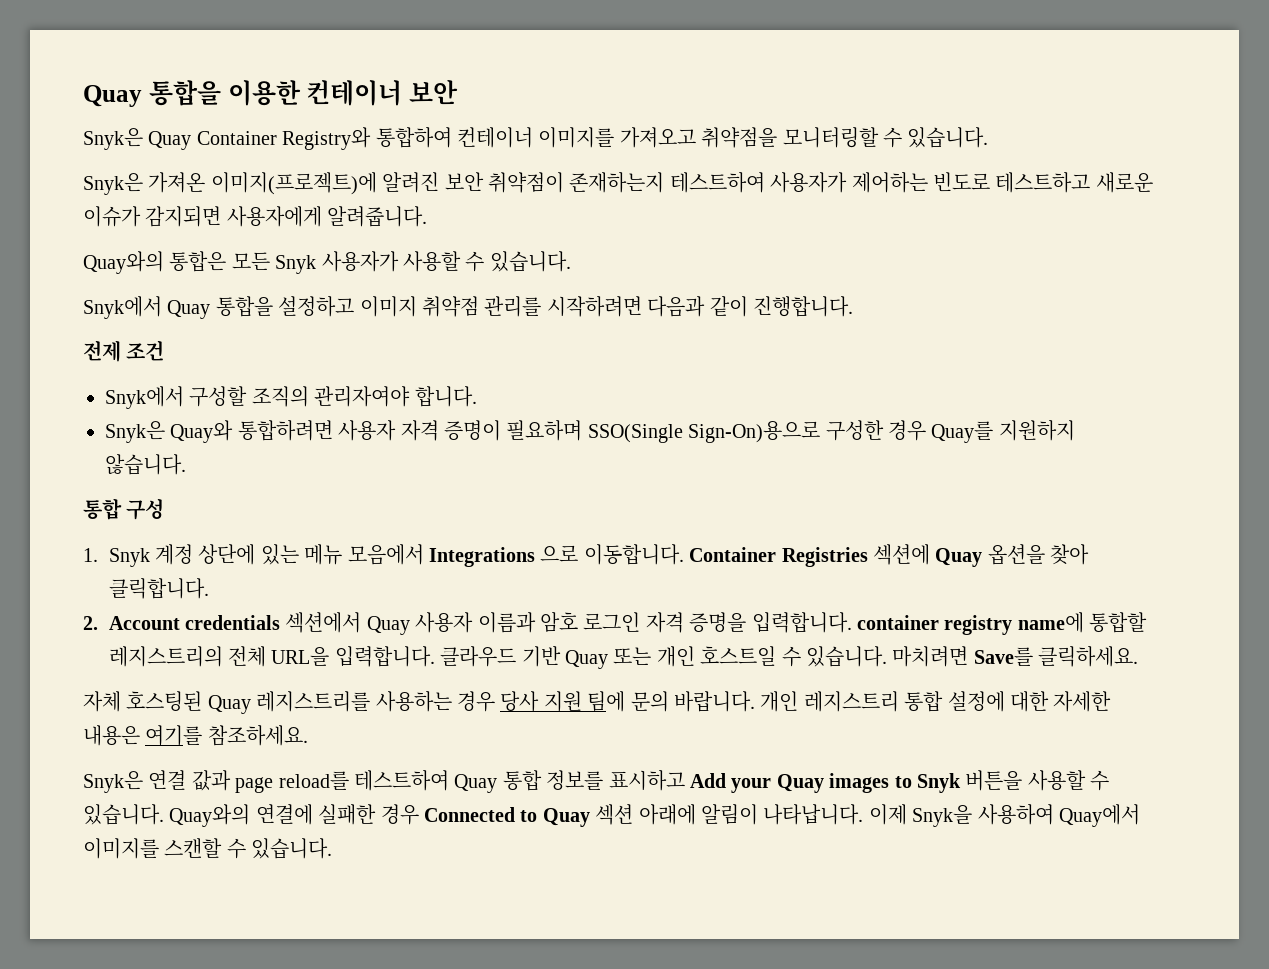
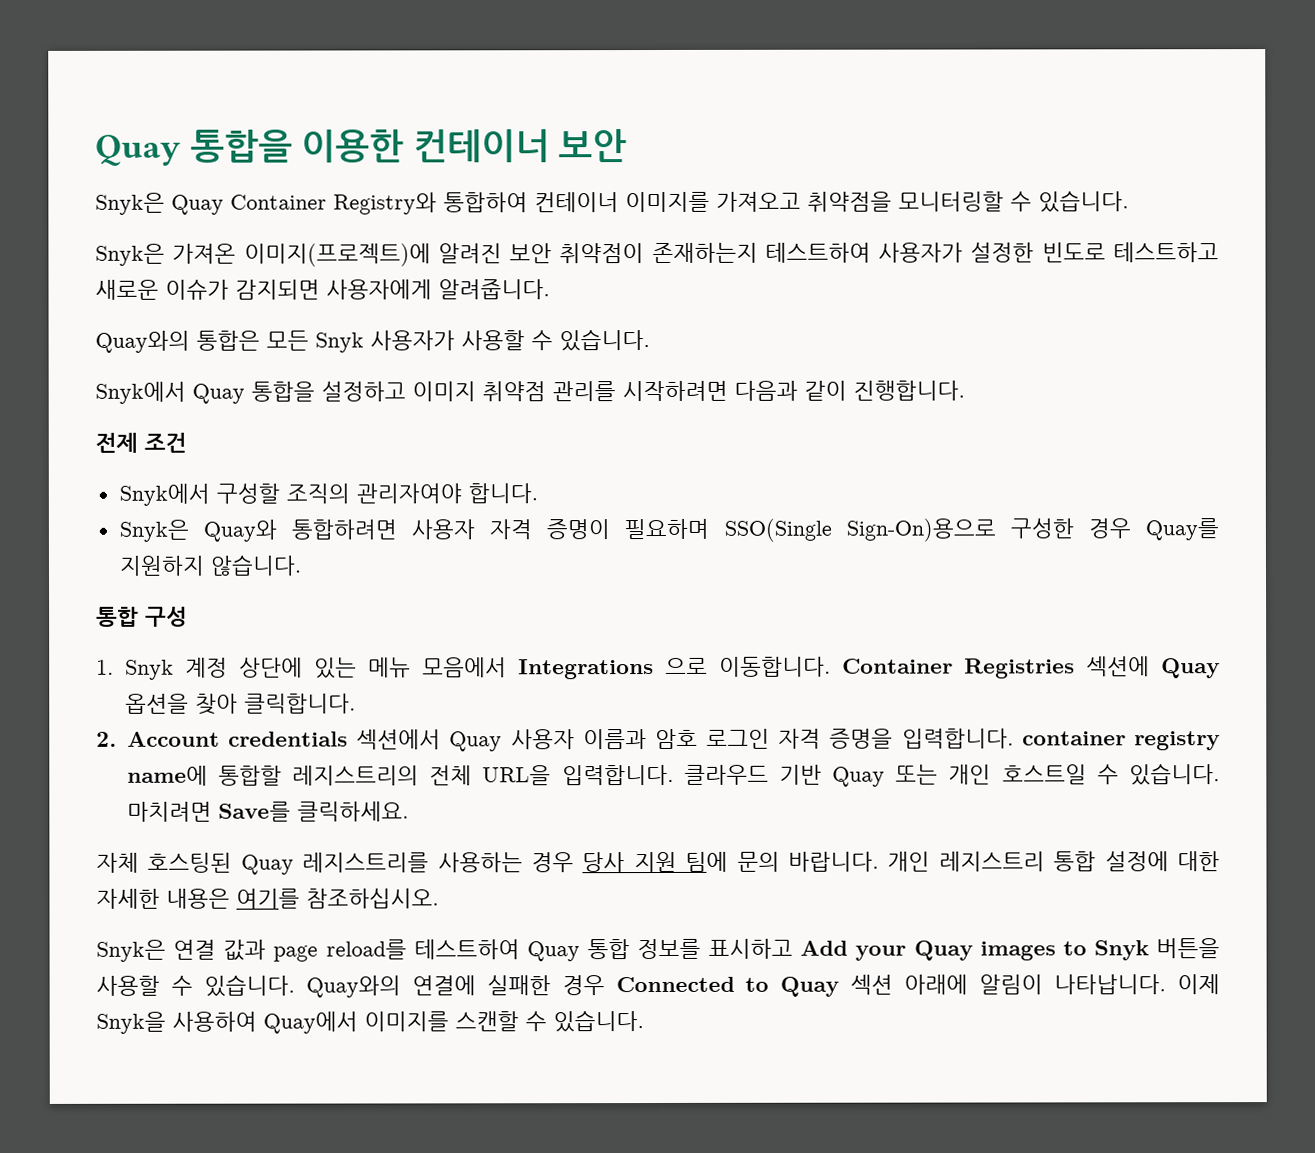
[851,172,928,193] 제어하는 -> [970,242,1035,263] 설정한
[207,725,308,746] 참조하세요. -> [306,888,439,909] 참조하십시오.

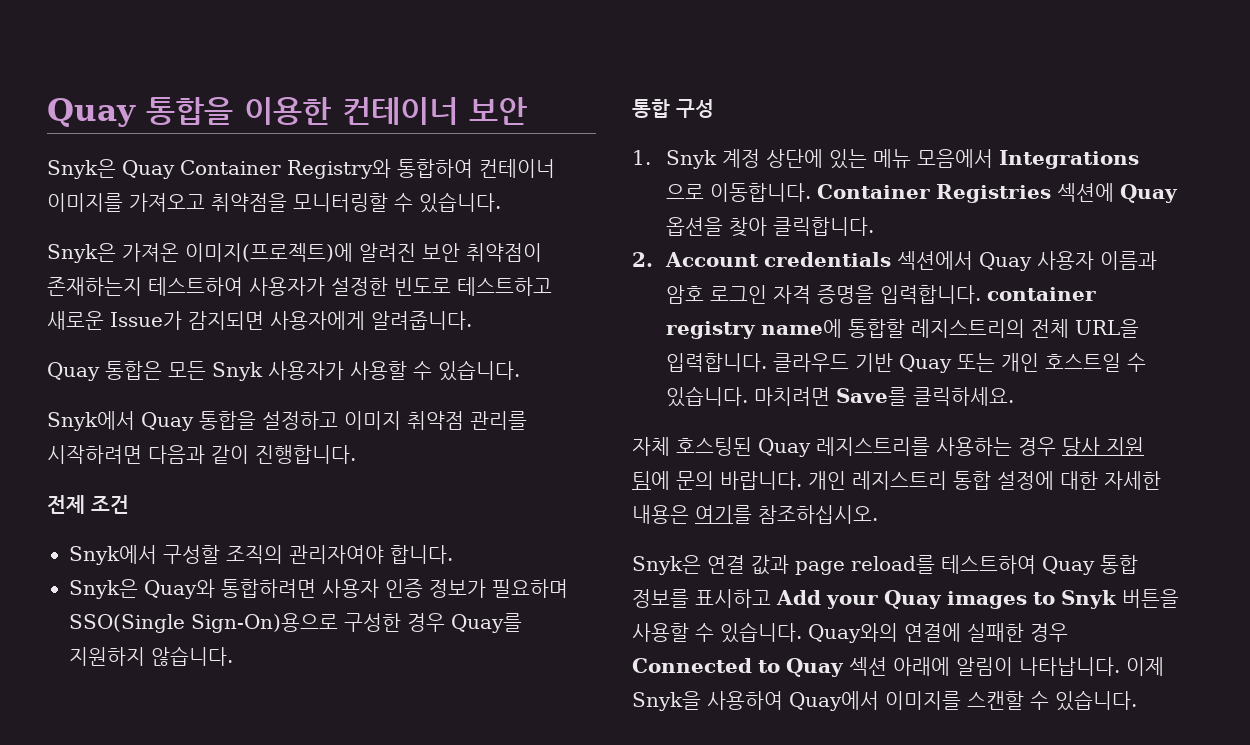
[165,279,229,300] 이슈가 -> [110,311,182,330] Issue가
[95,330,190,353] Quay와의 -> [47,362,100,381] Quay
[489,519,611,540] 자격 증명이 -> [385,579,486,598] 인증 정보가

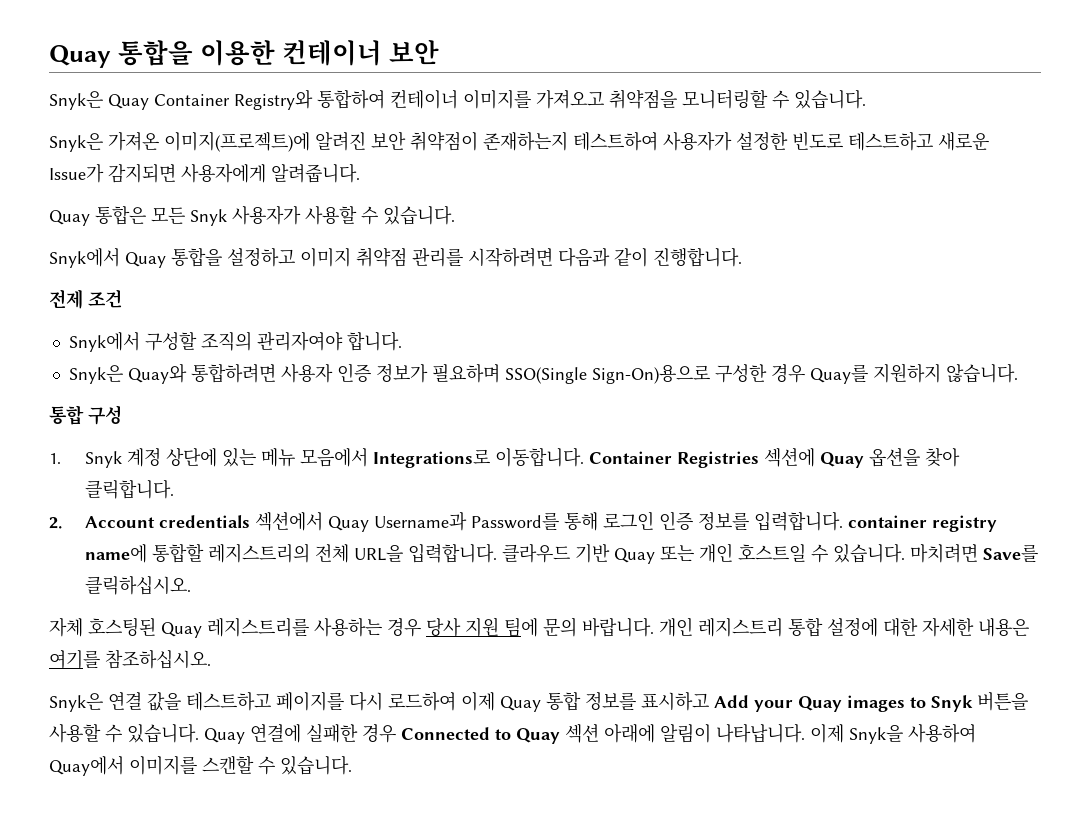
[998,150,1139,169] [665,184,704,199] Integrations 으로 -> [372,449,490,468] Integrations로
[1036,251,1157,270] [665,285,874,304] 사용자 이름과 암호 로그인 자격 증명을 -> [373,511,749,531] Username과 Password를 통해 로그인 인증 정보를
[912,387,1014,406] 클릭하세요. -> [84,576,191,595] 클릭하십시오.
[751,555,1036,575] 값과 page reload를 테스트하여 -> [147,691,495,711] 값을 테스트하고 페이지를 다시 로드하여 이제
[808,623,898,643] Quay와의 -> [204,728,245,744] Quay

